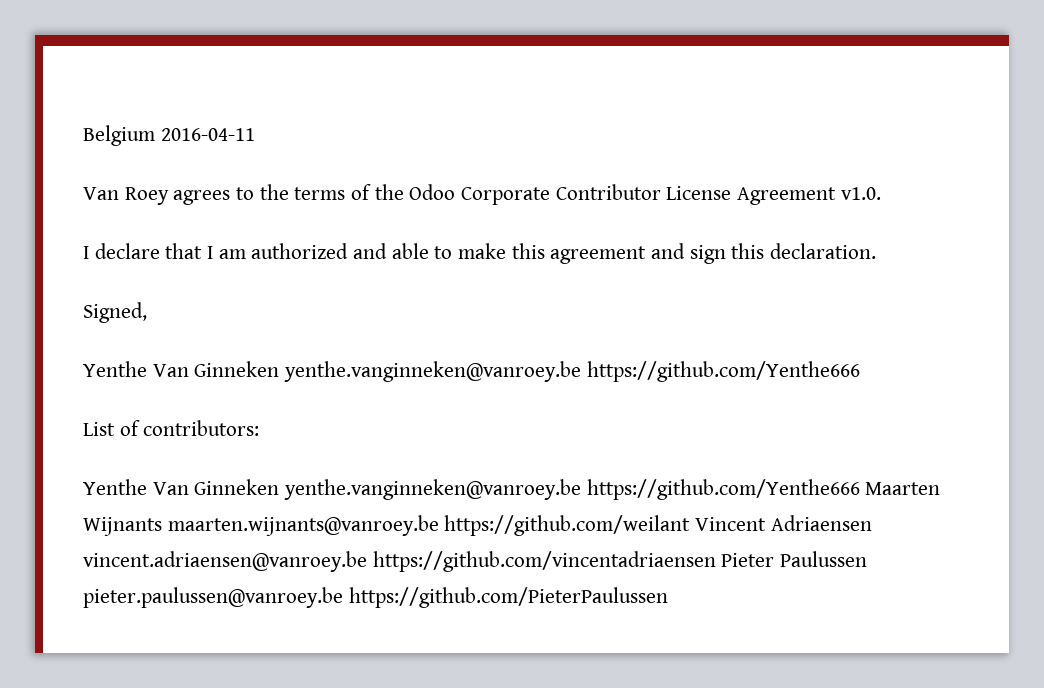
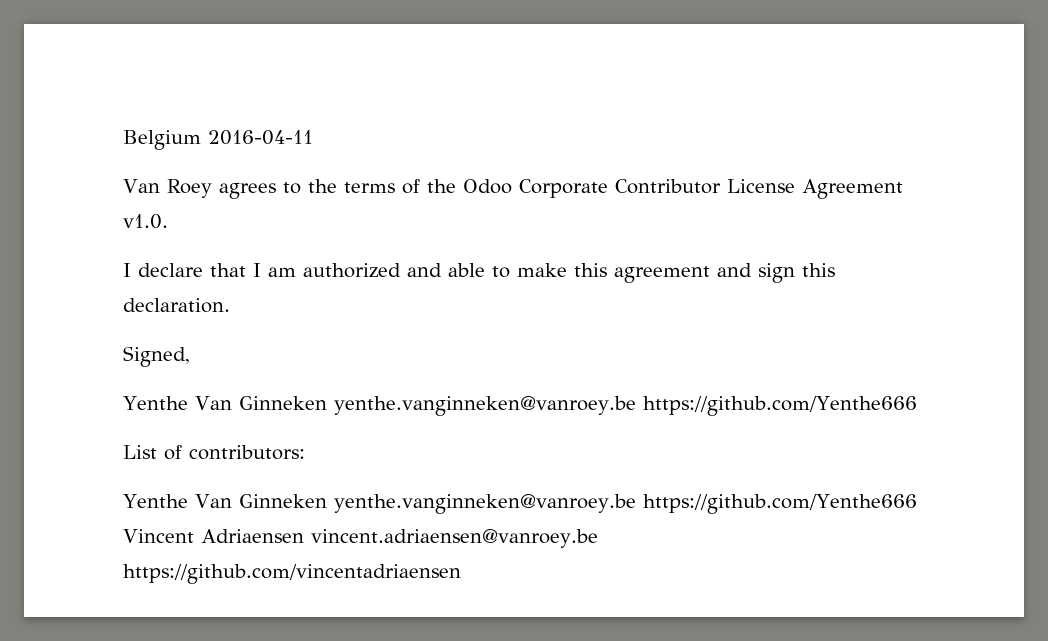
[865,482,941,495] [83,515,872,536] [83,551,868,572] [83,587,668,608] Maarten Wijnants maarten.wijnants@vanroey.be https://github.com/weilant Vincent Adriaensen vincent.adriaensen@vanroey.be https://github.com/vincentadriaensen Pieter Paulussen pieter.paulussen@vanroey.be https://github.com/PieterPaulussen -> [123,529,598,548] [123,564,461,584] Vincent Adriaensen vincent.adriaensen@vanroey.be https://github.com/vincentadriaensen

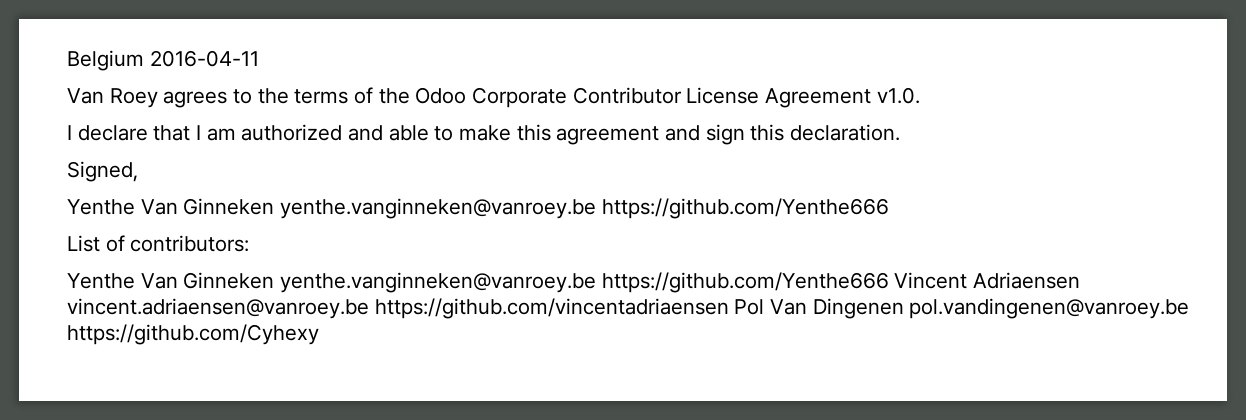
(461, 574) none -> [734,298,1190,319] [67,324,319,345] Pol Van Dingenen pol.vandingenen@vanroey.be https://github.com/Cyhexy

